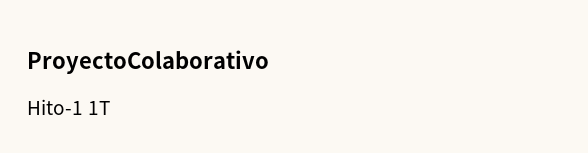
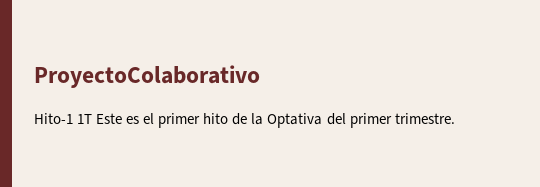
(111, 108) none -> [96,113,455,128] Este es el primer hito de la Optativa del primer trimestre.

